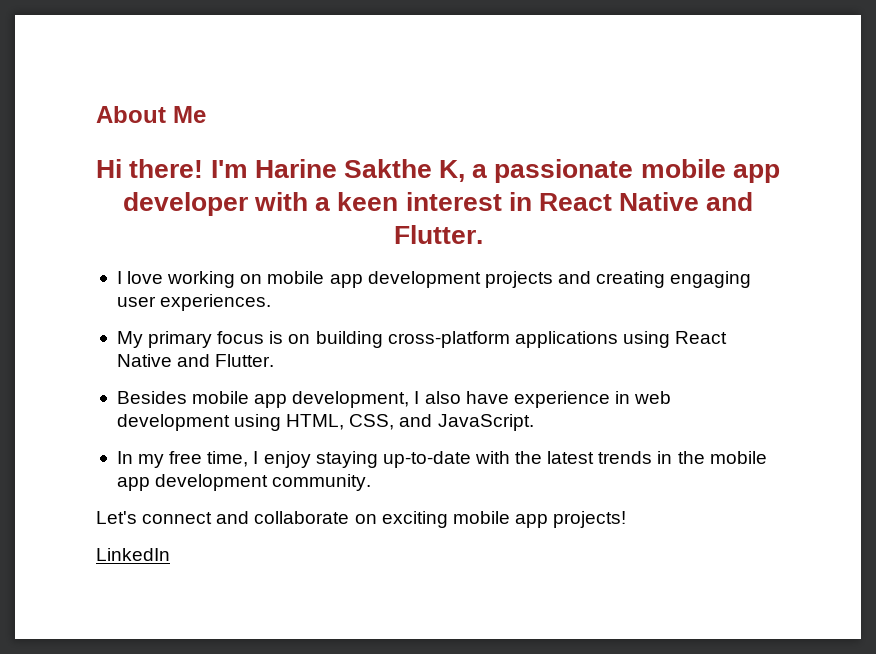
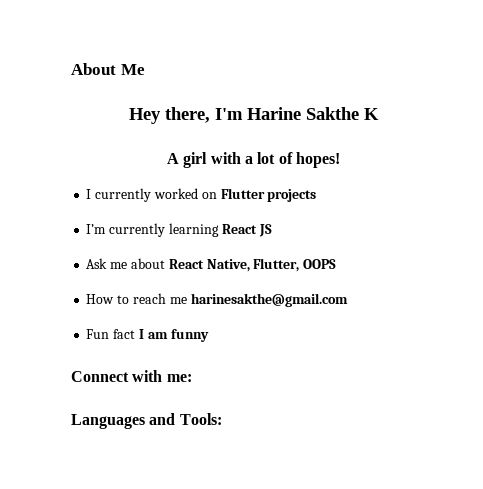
[96,159,204,178] Hi there! -> [129,107,210,124] Hey there,
[439,159,780,183] [122,192,754,216] [393,225,483,244] [116,271,752,288] [116,294,272,311] [116,331,728,348] [116,354,275,367] [116,391,672,408] [116,414,534,431] [116,451,767,468] [116,474,372,491] [96,511,627,528] [96,548,170,561] K, a passionate mobile app developer with a keen interest in React Native and Flutter. // I love working on mobile app development projects and creating engaging user experiences. // My primary focus is on building cross-platform applications using React Native and Flutter. // Besides mobile app development, I also have experience in web development using HTML, CSS, and JavaScript. // In my free time, I enjoy staying up-to-date with the latest trends in the mobile app development community. // Let's connect and collaborate on exciting mobile app projects! // LinkedIn -> [364,108,379,120] [167,152,340,168] [86,188,317,202] [86,223,272,237] [86,258,337,272] [86,293,348,307] [86,329,209,342] [71,370,192,382] [71,413,222,429] K // A girl with a lot of hopes! // I currently worked on Flutter projects // I’m currently learning React JS // Ask me about React Native, Flutter, OOPS // How to reach me harinesakthe@gmail.com // Fun fact I am funny // Connect with me: // Languages and Tools:

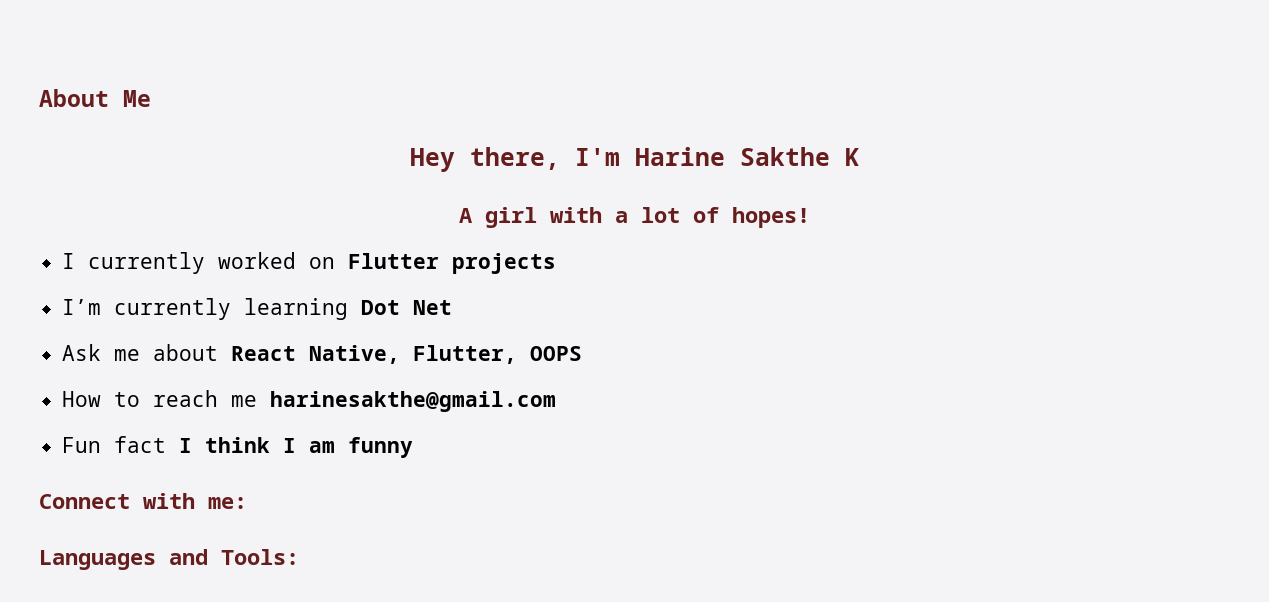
[221,224,272,237] React JS -> [361,300,453,315] Dot Net
(144, 334) none -> [205,437,297,453] think I

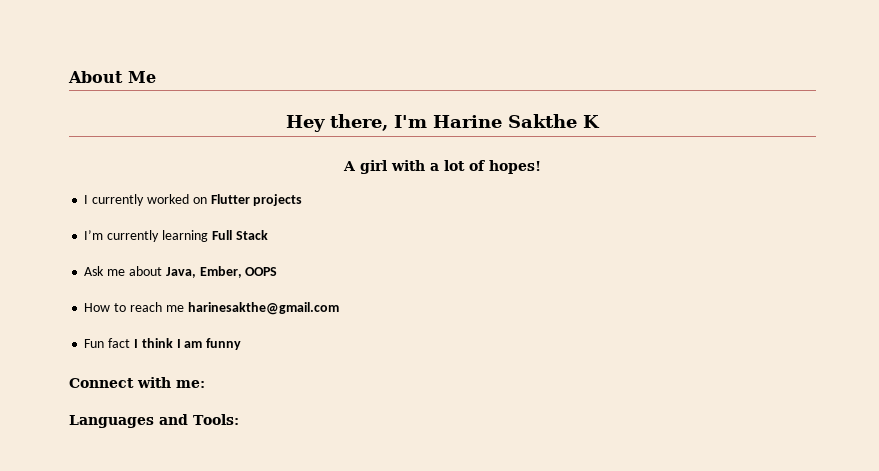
[361,300,453,315] Dot Net -> [211,230,268,240] Full Stack
[231,345,518,364] React Native, Flutter, -> [165,266,242,278] Java, Ember,

